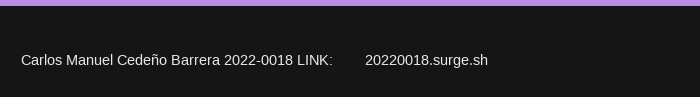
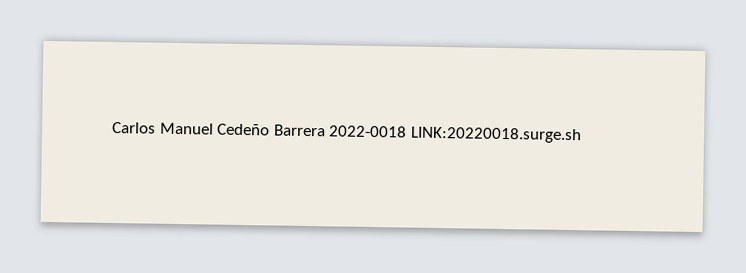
[297,54,488,68] LINK: 20220018.surge.sh -> [409,126,582,144] LINK:20220018.surge.sh

